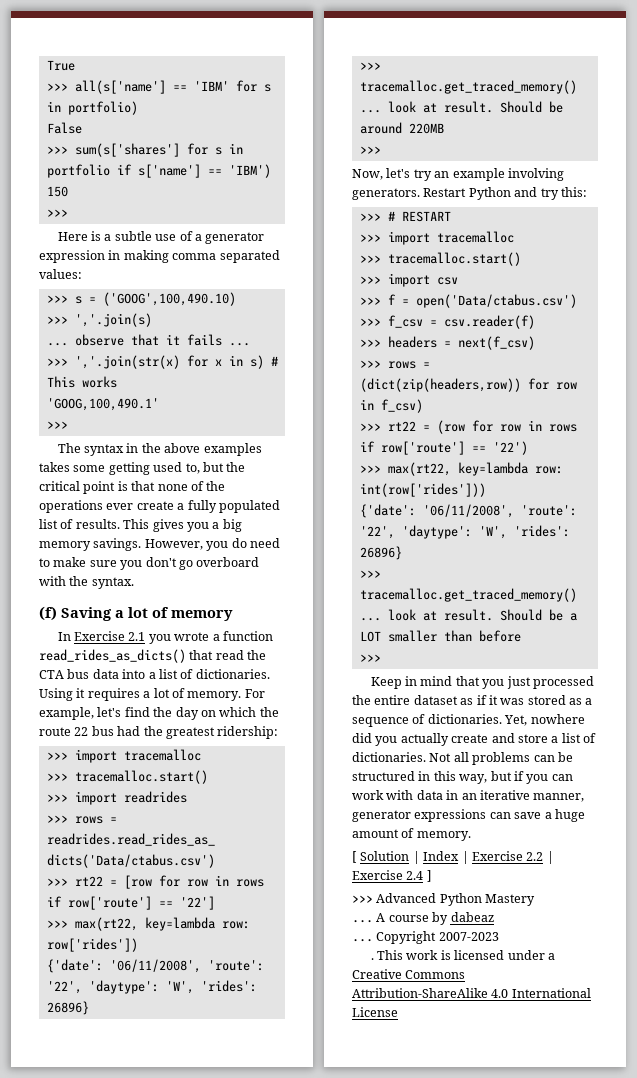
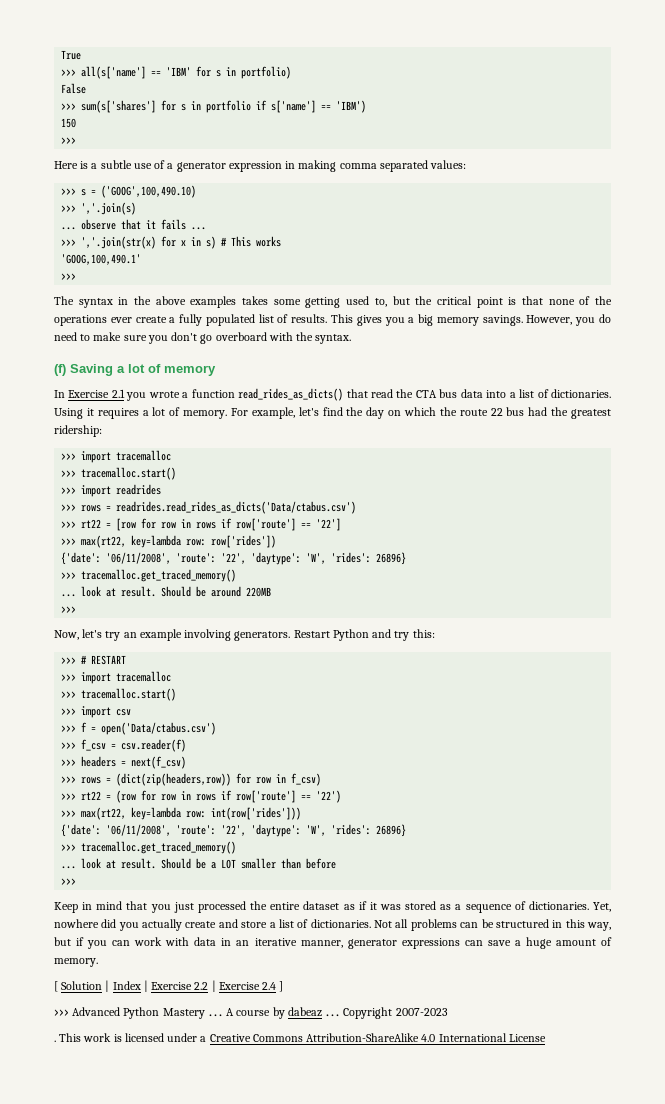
(536, 900) // -> (205, 1013) none
(494, 917) // -> (322, 1012) none

